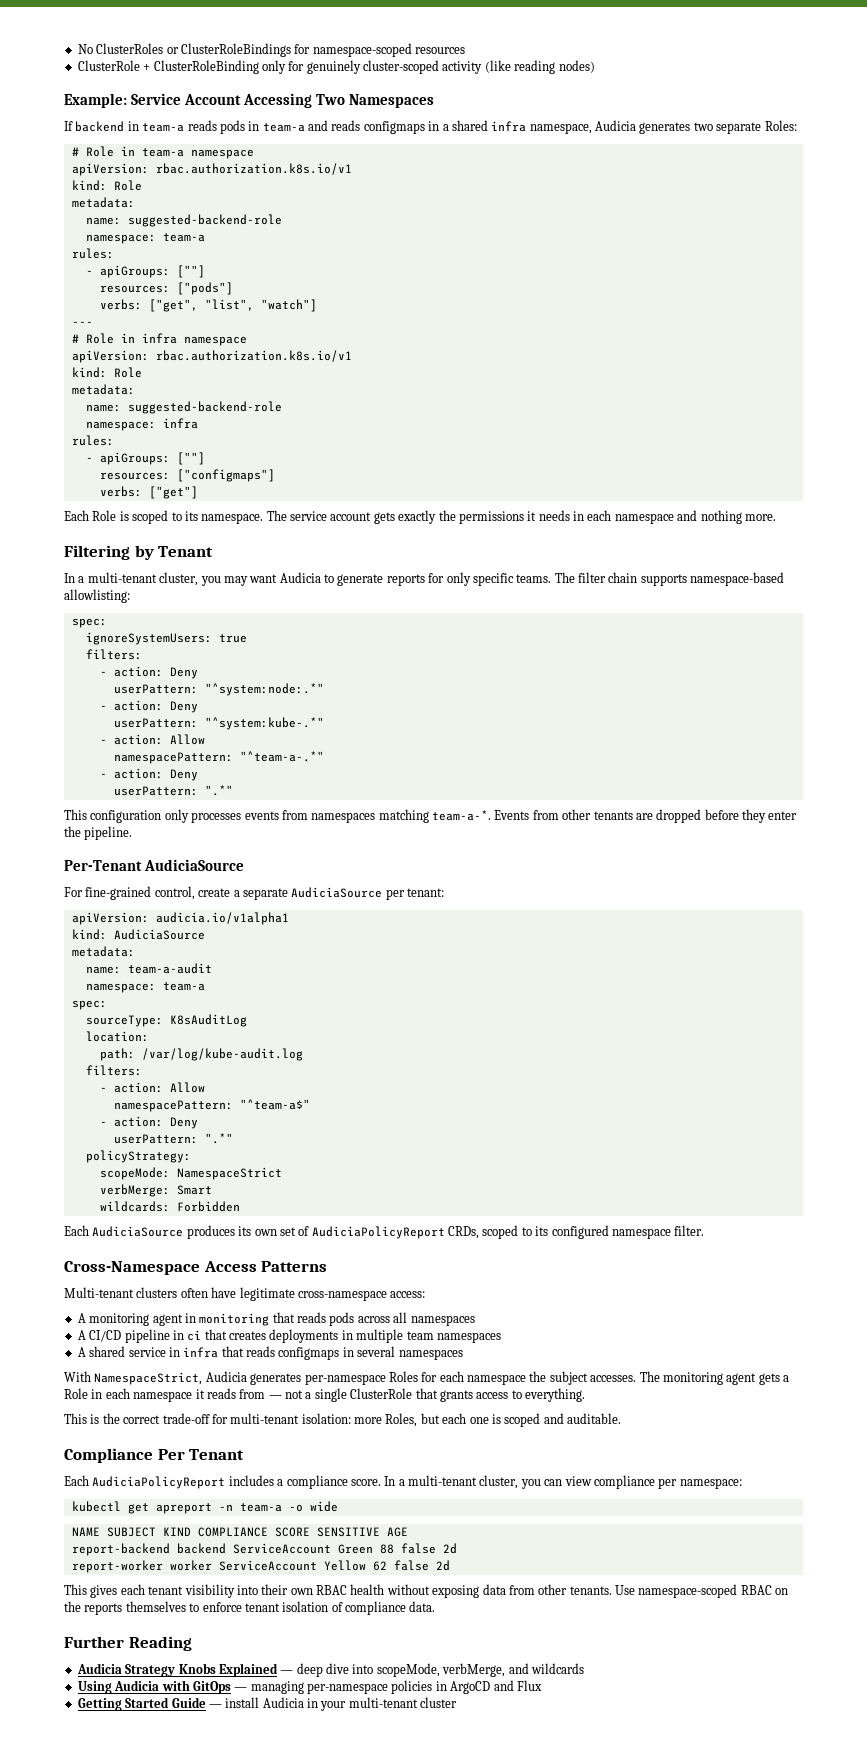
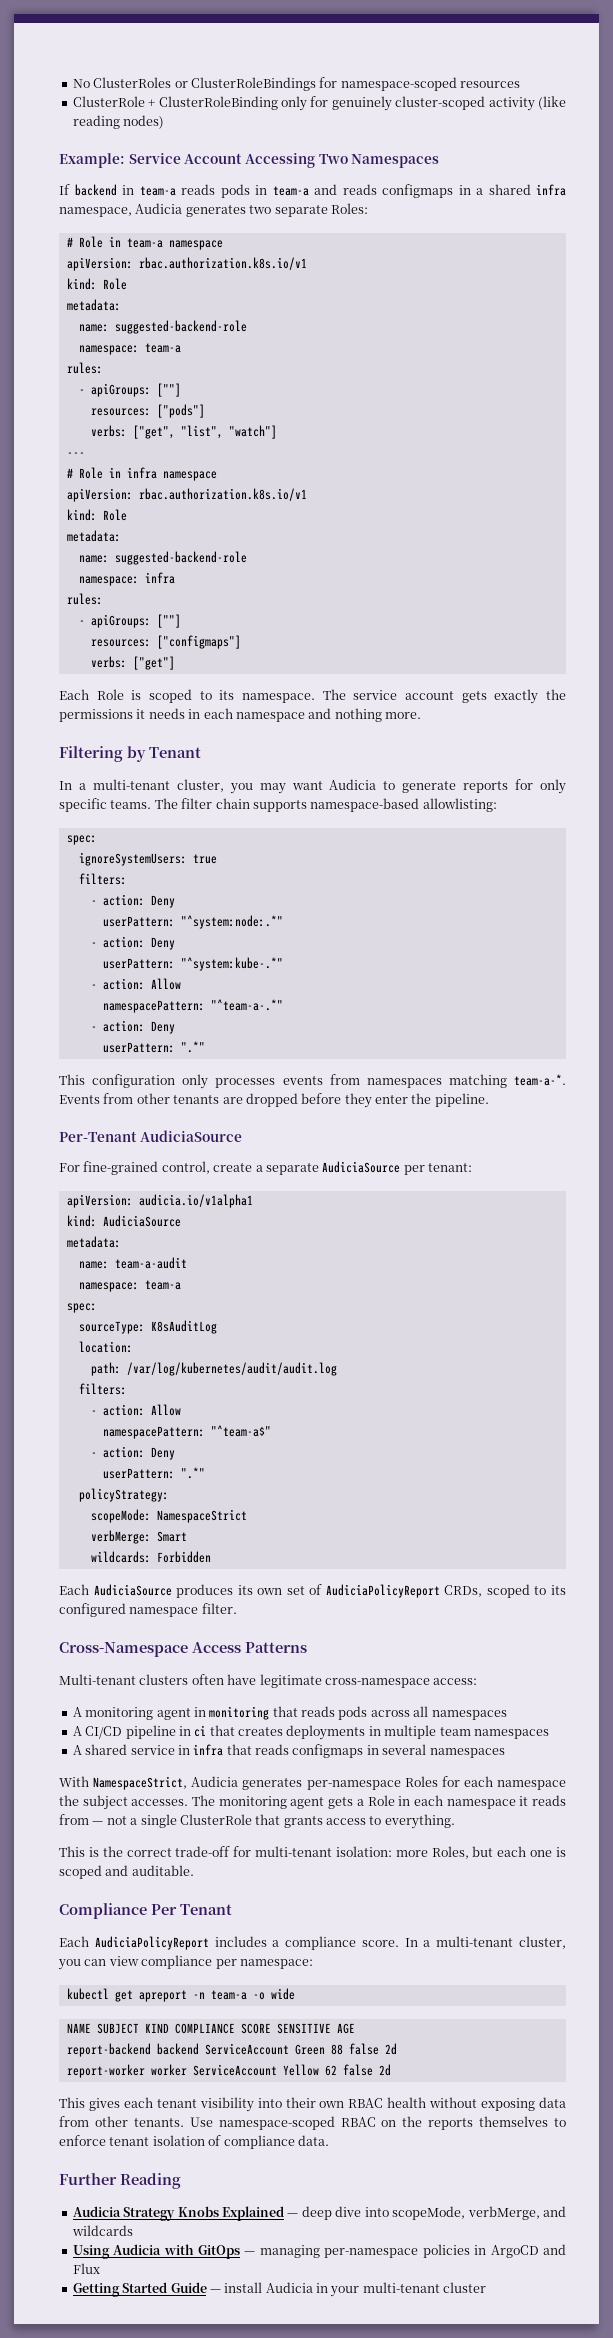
[141,1048,303,1061] /var/log/kube-audit.log -> [126,1362,337,1376] /var/log/kubernetes/audit/audit.log

